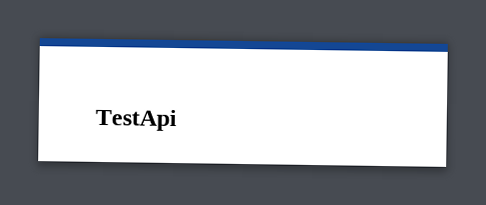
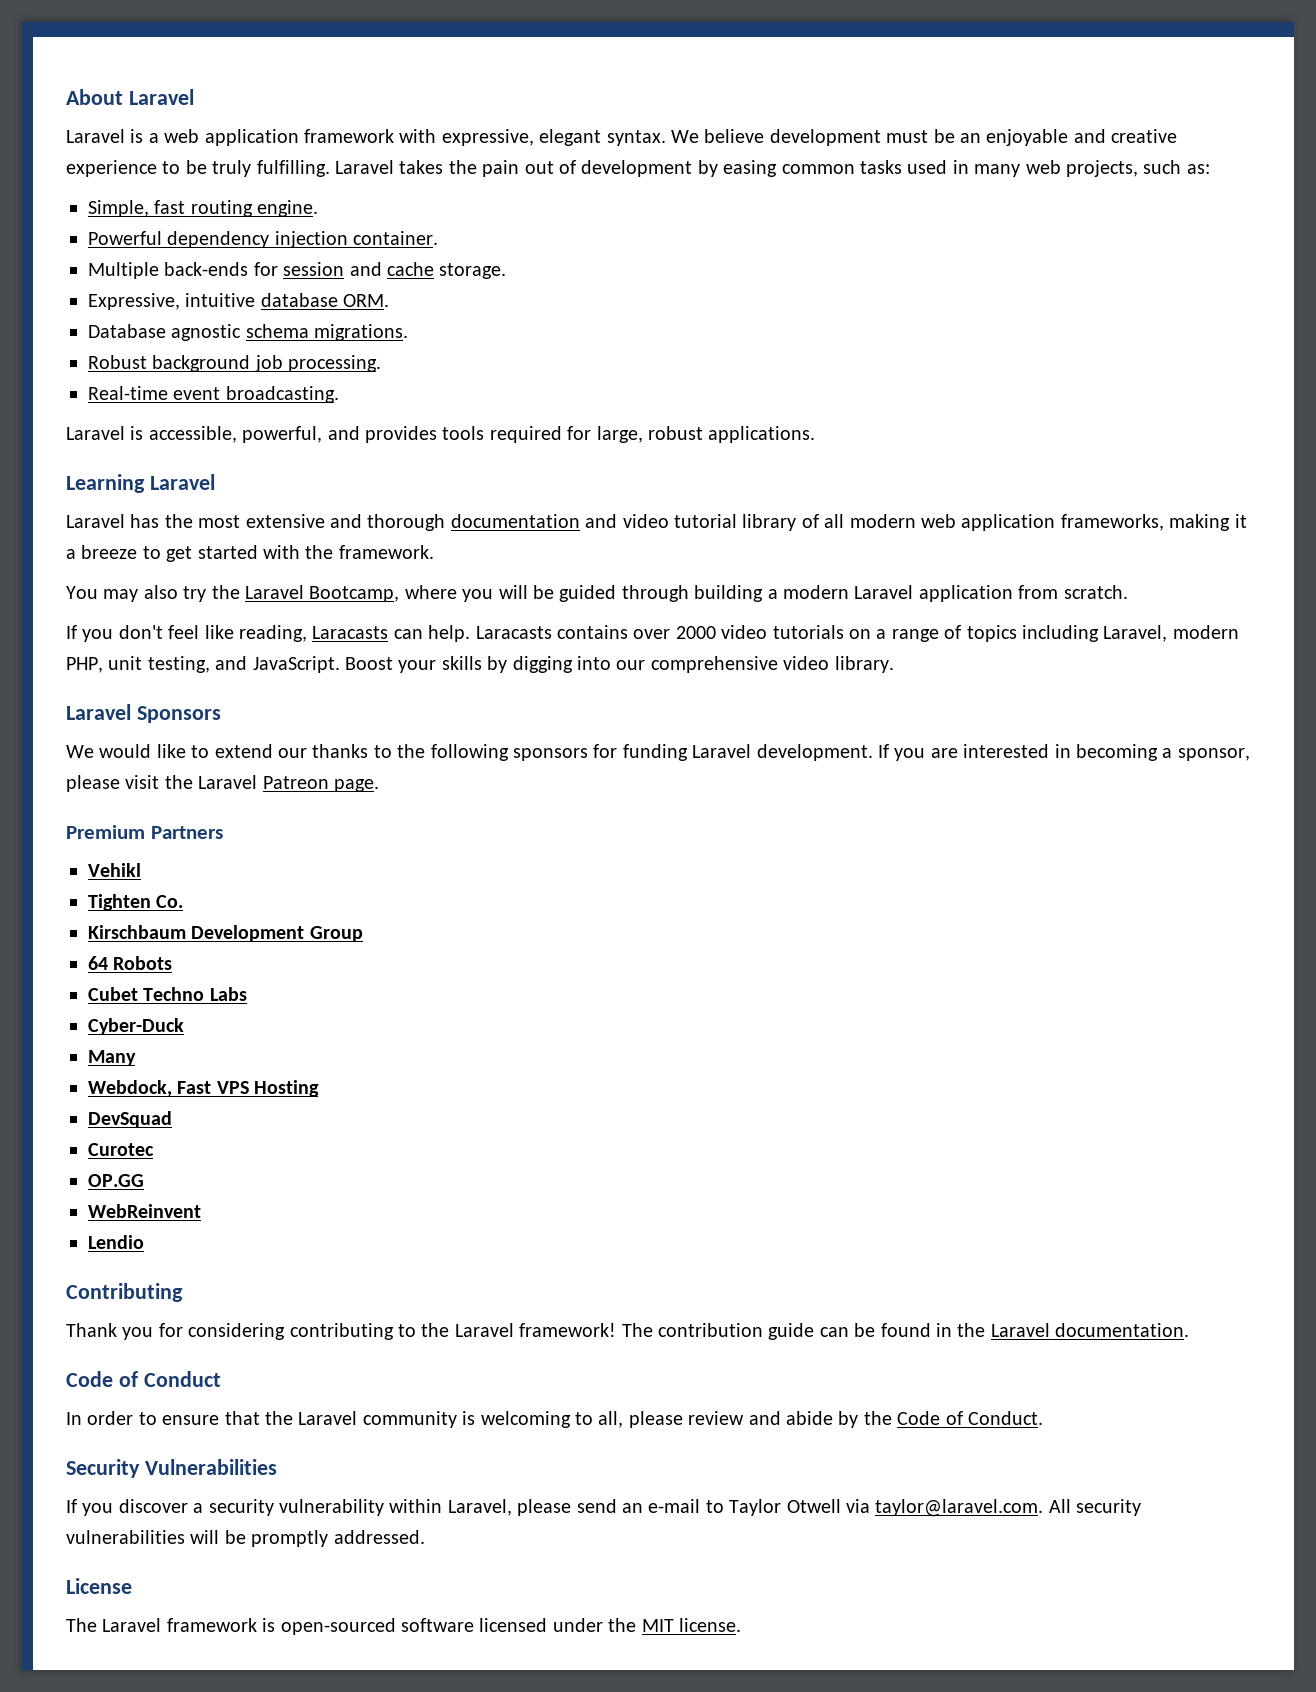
[95,108,177,132] TestApi -> [66,89,194,105] [66,129,1178,146] [66,160,1210,177] [88,200,319,217] [88,231,439,248] [88,262,507,279] [88,293,390,310] [88,324,409,341] [88,355,382,372] [88,386,339,403] [66,426,816,443] [66,474,215,493] [66,514,1247,531] [66,545,434,562] [66,585,1128,602] [66,625,1239,642] [66,656,894,673] [66,704,221,723] [66,744,1250,761] [66,775,379,792] [66,825,223,839] [88,863,141,877] [88,894,184,911] [88,925,363,942] [88,956,173,970] [88,987,247,1001] [88,1018,184,1035] [88,1050,136,1066] [88,1080,320,1097] [88,1111,172,1128] [88,1143,154,1156] [88,1174,144,1187] [88,1204,201,1218] [88,1235,144,1249] [66,1283,183,1302] [66,1323,1190,1340] [66,1371,221,1387] [66,1411,1043,1428] [66,1459,277,1478] [66,1499,1142,1517] [66,1530,425,1547] [66,1578,132,1594] [66,1618,741,1635] About Laravel // Laravel is a web application framework with expressive, elegant syntax. We believe development must be an enjoyable and creative experience to be truly fulfilling. Laravel takes the pain out of development by easing common tasks used in many web projects, such as: // Simple, fast routing engine. // Powerful dependency injection container. // Multiple back-ends for session and cache storage. // Expressive, intuitive database ORM. // Database agnostic schema migrations. // Robust background job processing. // Real-time event broadcasting. // Laravel is accessible, powerful, and provides tools required for large, robust applications. // Learning Laravel // Laravel has the most extensive and thorough documentation and video tutorial library of all modern web application frameworks, making it a breeze to get started with the framework. // You may also try the Laravel Bootcamp, where you will be guided through building a modern Laravel application from scratch. // If you don't feel like reading, Laracasts can help. Laracasts contains over 2000 video tutorials on a range of topics including Laravel, modern PHP, unit testing, and JavaScript. Boost your skills by digging into our comprehensive video library. // Laravel Sponsors // We would like to extend our thanks to the following sponsors for funding Laravel development. If you are interested in becoming a sponsor, please visit the Laravel Patreon page. // Premium Partners // Vehikl // Tighten Co. // Kirschbaum Development Group // 64 Robots // Cubet Techno Labs // Cyber-Duck // Many // Webdock, Fast VPS Hosting // DevSquad // Curotec // OP.GG // WebReinvent // Lendio // Contributing // Thank you for considering contributing to the Laravel framework! The contribution guide can be found in the Laravel documentation. // Code of Conduct // In order to ensure that the Laravel community is welcoming to all, please review and abide by the Code of Conduct. // Security Vulnerabilities // If you discover a security vulnerability within Laravel, please send an e-mail to Taylor Otwell via taylor@laravel.com. All security vulnerabilities will be promptly addressed. // License // The Laravel framework is open-sourced software licensed under the MIT license.

